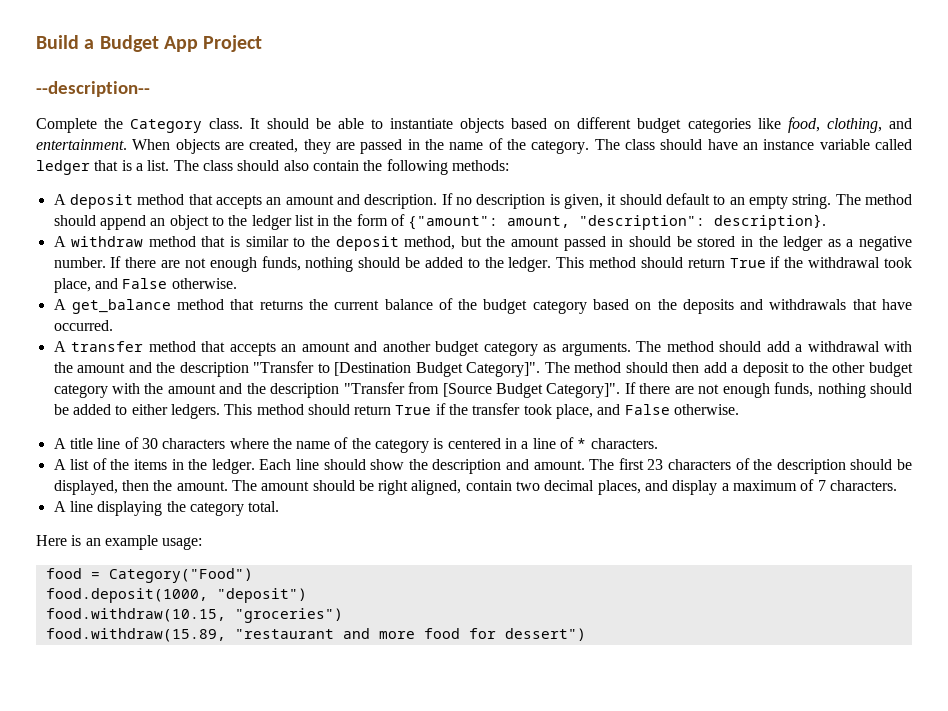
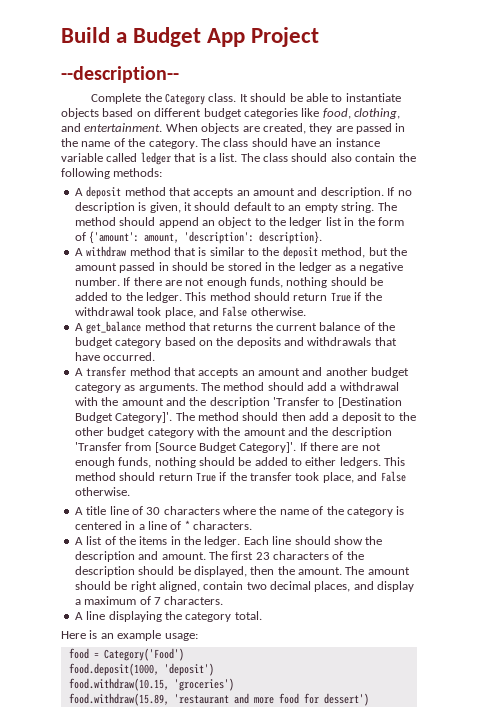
[408,215,706,230] {"amount": amount, "description": -> [89,231,255,244] {'amount': amount, 'description':
[253,361,315,373] "Transfer -> [273,397,320,406] 'Transfer
[466,362,541,377] Category]". -> [115,412,173,423] Category]'.
[343,382,405,394] "Transfer -> [74,442,122,451] 'Transfer
[546,383,621,398] Category]". -> [239,442,297,453] Category]'.
[108,568,253,583] Category("Food") -> [103,648,184,661] Category('Food')
[216,588,307,603] "deposit") -> [163,663,214,676] 'deposit')
[234,608,343,623] "groceries") -> [173,678,234,691] 'groceries')
[234,629,334,639] "restaurant -> [173,694,229,704] 'restaurant
[504,628,586,641] dessert") -> [323,693,369,706] dessert')

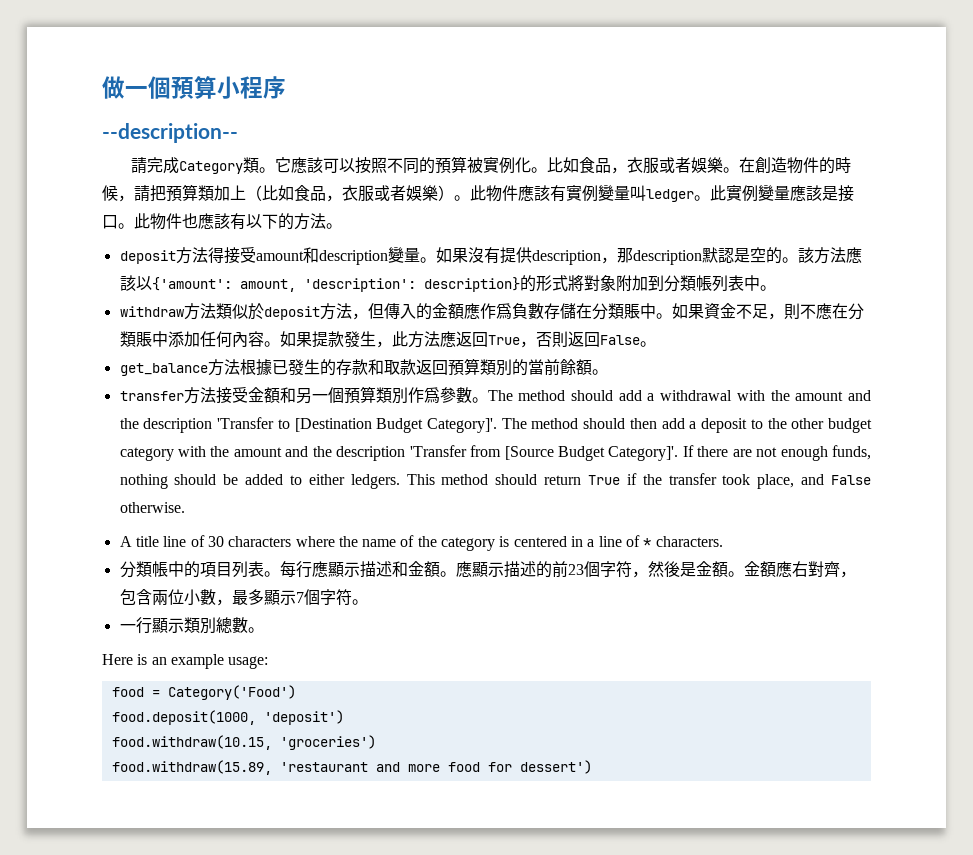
[61,27,320,47] [61,66,179,83] [91,93,401,105] [61,108,400,119] [61,123,406,134] [61,138,380,149] [61,152,416,165] [61,168,163,179] [74,186,412,199] [74,202,397,213] [74,217,404,228] [74,231,323,244] [74,246,407,259] [74,262,403,273] [74,277,384,288] [74,292,382,303] [74,306,306,318] [74,321,396,334] [74,337,397,348] [74,352,156,361] [74,366,410,378] [74,383,198,393] Build a Budget App Project // --description-- // Complete the Category class. It should be able to instantiate objects based on different budget categories like food, clothing, and entertainment. When objects are created, they are passed in the name of the category. The class should have an instance variable called ledger that is a list. The class should also contain the following methods: // A deposit method that accepts an amount and description. If no description is given, it should default to an empty string. The method should append an object to the ledger list in the form of {'amount': amount, 'description': description}. // A withdraw method that is similar to the deposit method, but the amount passed in should be stored in the ledger as a negative number. If there are not enough funds, nothing should be added to the ledger. This method should return True if the withdrawal took place, and False otherwise. // A get_balance method that returns the current balance of the budget category based on the deposits and withdrawals that have occurred. // A transfer method that accepts an amount and another budget category as arguments. -> [102,76,286,99] [102,123,238,143] [131,156,852,174] [102,184,854,202] [102,213,342,230] [119,246,862,265] [119,275,776,292] [119,303,864,320] [119,331,656,348] [119,358,608,376] [119,386,488,404] 做一個預算小程序 // --description-- // 請完成Category類。它應該可以按照不同的預算被實例化。比如食品，衣服或者娛樂。在創造物件的時候，請把預算類加上（比如食品，衣服或者娛樂）。此物件應該有實例變量叫ledger。此實例變量應該是接口。此物件也應該有以下的方法。 // deposit方法得接受amount和description變量。如果沒有提供description，那description默認是空的。該方法應該以{'amount': amount, 'description': description}的形式將對象附加到分類帳列表中。 // withdraw方法類似於deposit方法，但傳入的金額應作爲負數存儲在分類賬中。如果資金不足，則不應在分類賬中添加任何內容。如果提款發生，此方法應返回True，否則返回False。 // get_balance方法根據已發生的存款和取款返回預算類別的當前餘額。 // transfer方法接受金額和另一個預算類別作爲參數。
[74,536,383,547] [74,551,364,562] [74,566,410,577] [74,581,415,592] [74,596,224,605] [74,611,262,622] A list of the items in the ledger. Each line should show the description and amount. The first 23 characters of the description should be displayed, then the amount. The amount should be right aligned, contain two decimal places, and display a maximum of 7 characters. // A line displaying the category total. -> [119,561,856,578] [119,589,368,606] [119,617,264,634] 分類帳中的項目列表。每行應顯示描述和金額。應顯示描述的前23個字符，然後是金額。金額應右對齊，包含兩位小數，最多顯示7個字符。 // 一行顯示類別總數。

